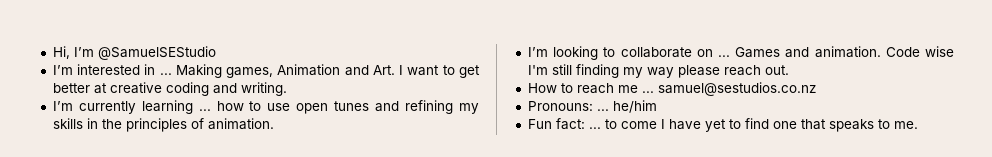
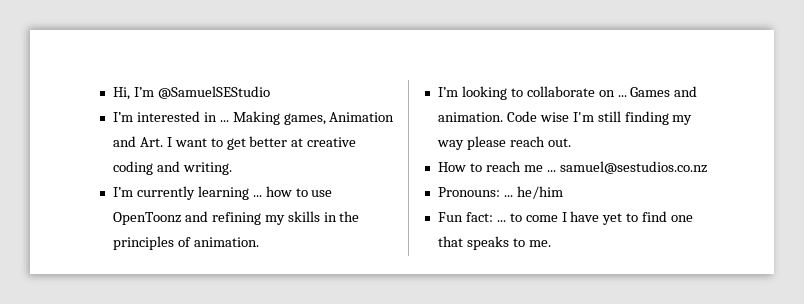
[296,101,370,114] open tunes -> [112,212,181,225] OpenToonz

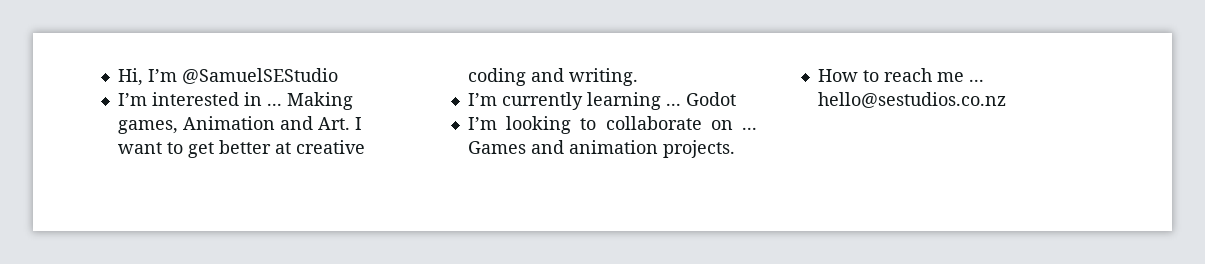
[265,186,333,197] [112,211,360,225] [112,236,259,250] how to use OpenToonz and refining my skills in the principles of animation. -> [685,92,736,106] Godot
[437,111,693,125] [436,136,571,150] animation. Code wise I'm still finding my way please reach out. -> [568,140,735,158] animation projects.
[559,161,707,174] [437,186,563,199] [437,211,694,225] [437,236,551,250] samuel@sestudios.co.nz // Pronouns: ... he/him // Fun fact: ... to come I have yet to find one that speaks to me. -> [817,92,1006,108] hello@sestudios.co.nz

